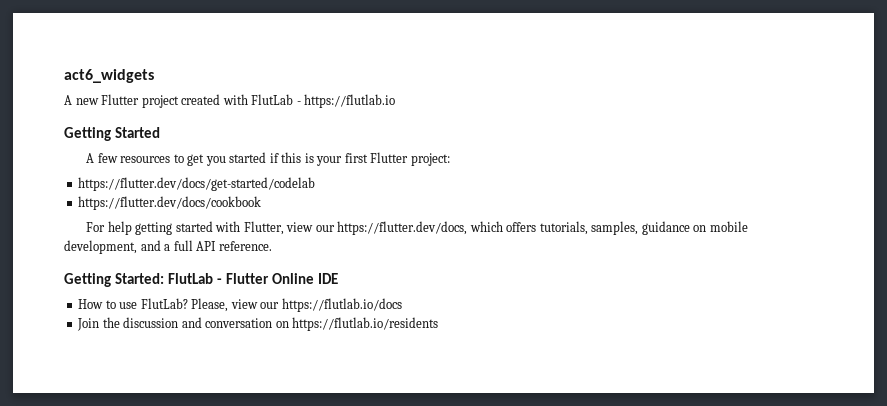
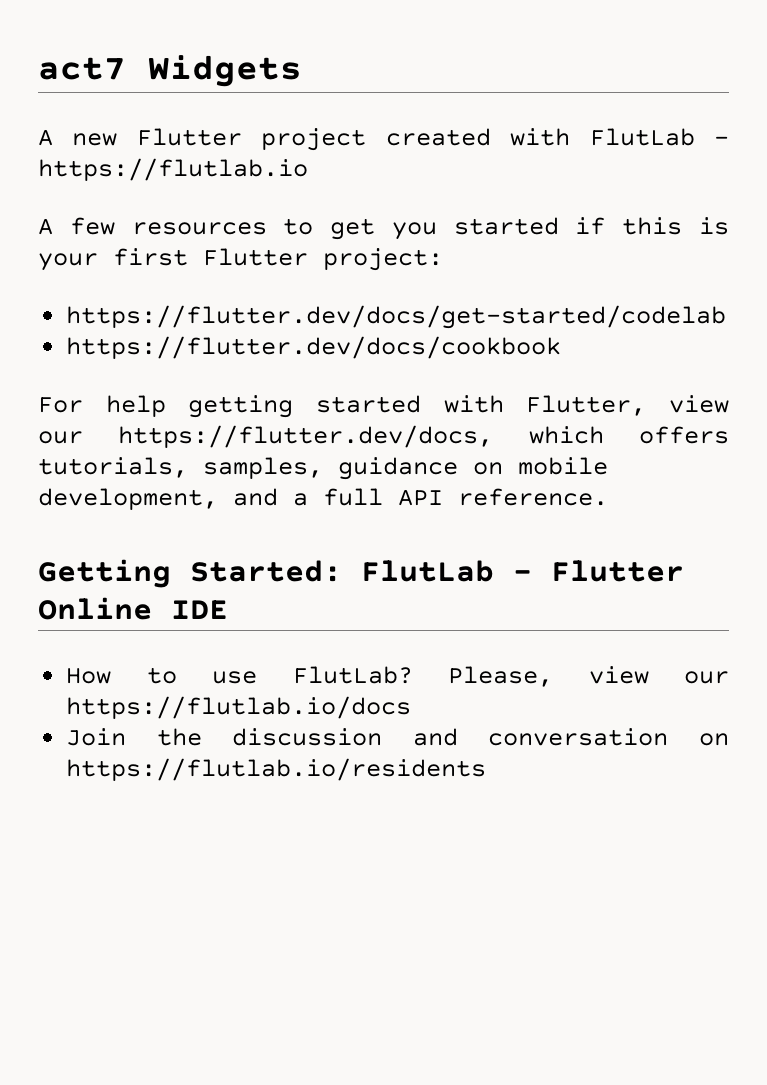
[64,69,154,83] act6_widgets -> [38,55,302,87] act7 Widgets
[64,127,161,141] // Getting Started -> (308, 169) none

